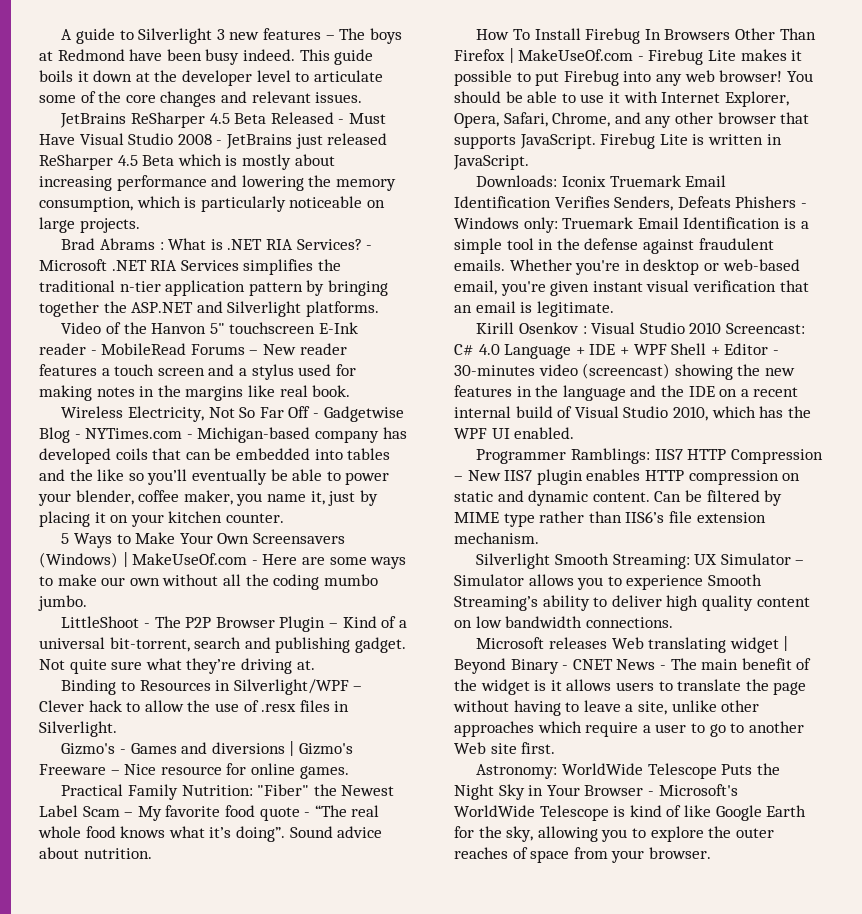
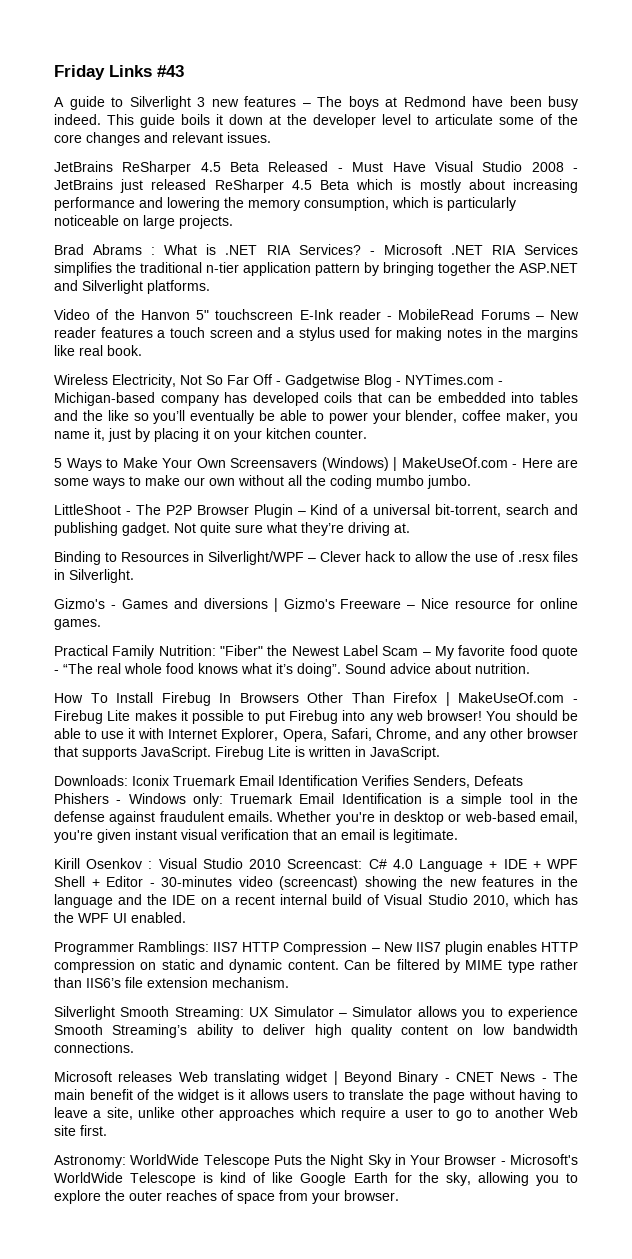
(61, 34) none -> [54,65,184,80] Friday Links #43 //

